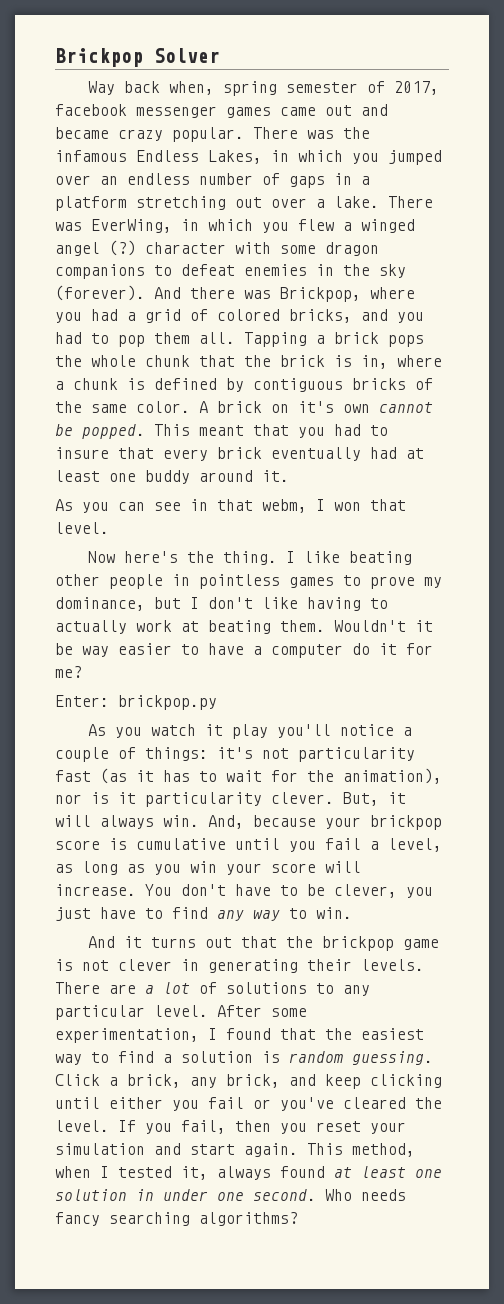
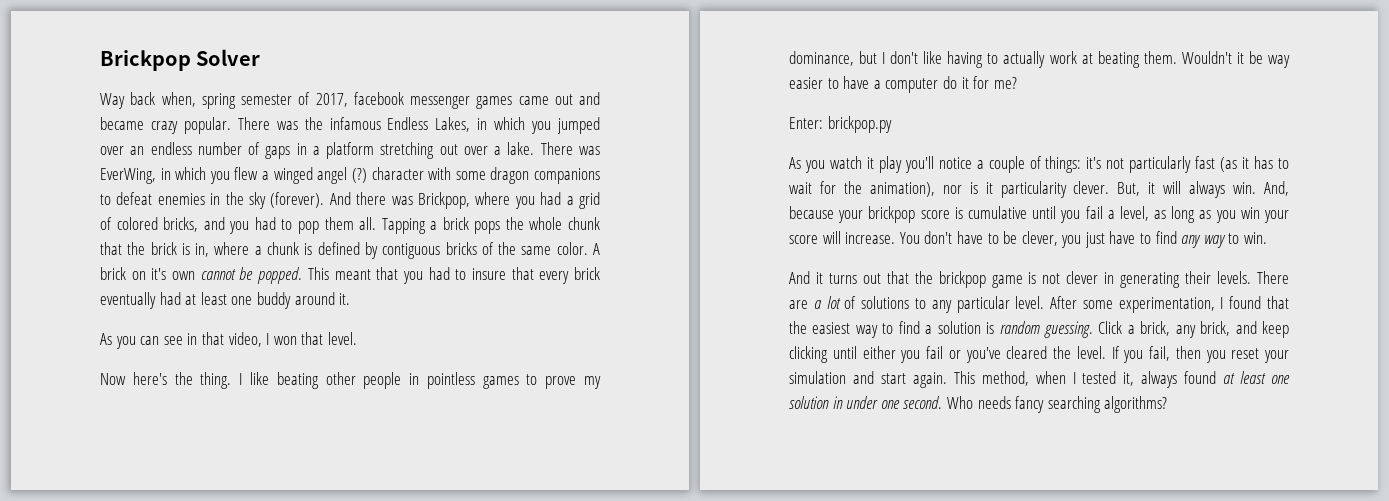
[262,499,307,513] webm, -> [228,332,262,347] video,
[298,747,415,762] particularity -> [1129,156,1192,173] particularly

